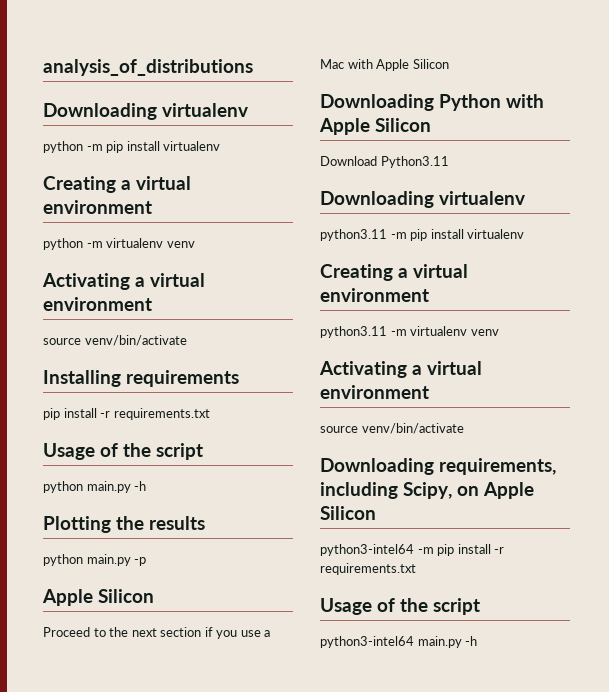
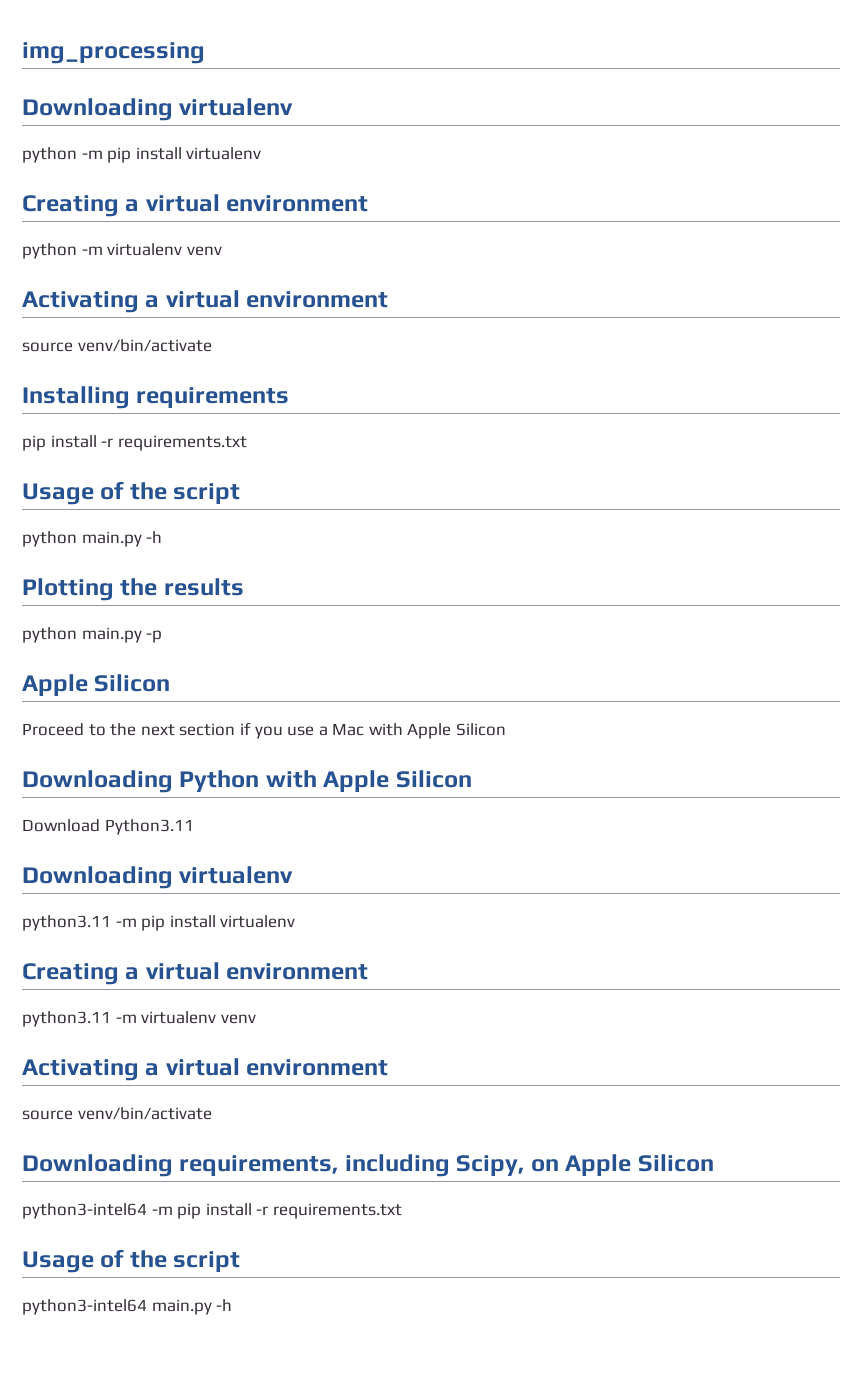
[43,59,253,76] analysis_of_distributions -> [22,42,205,64] img_processing

